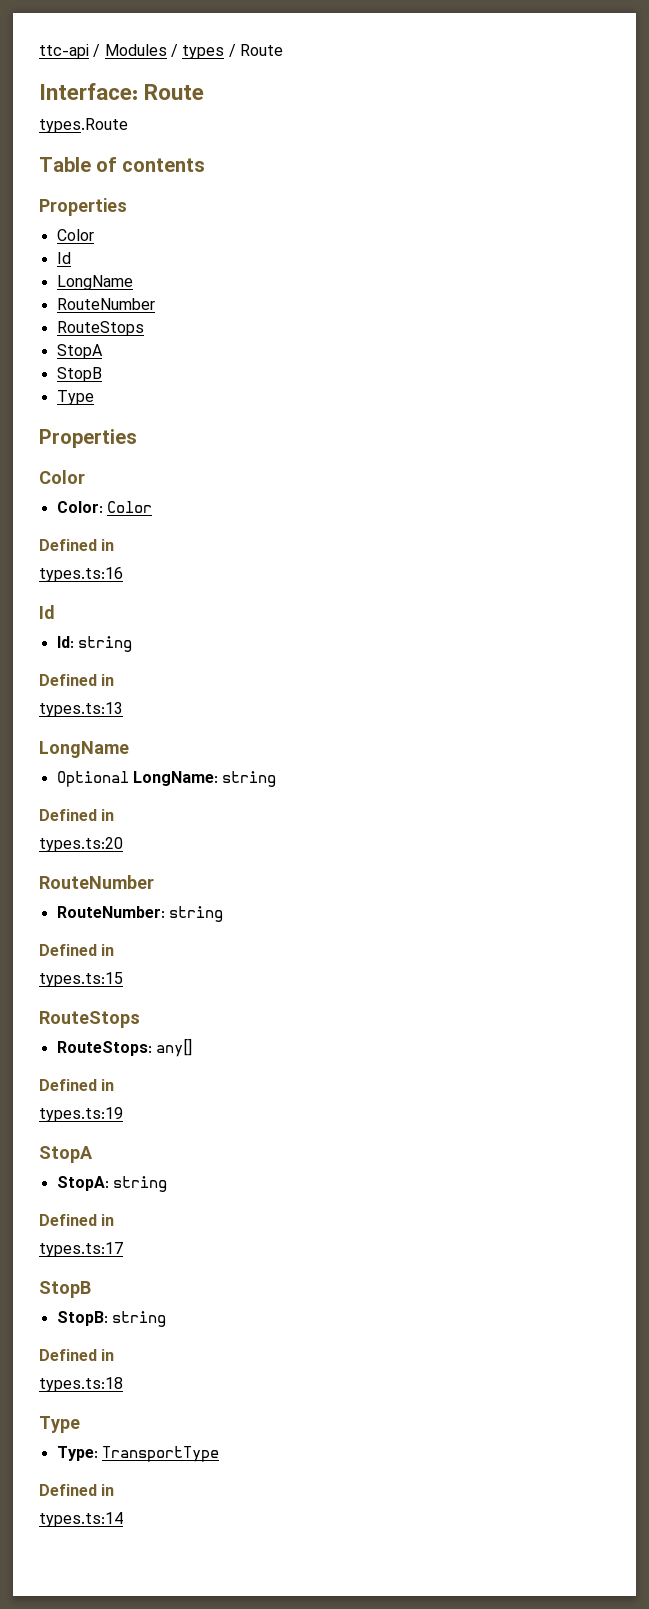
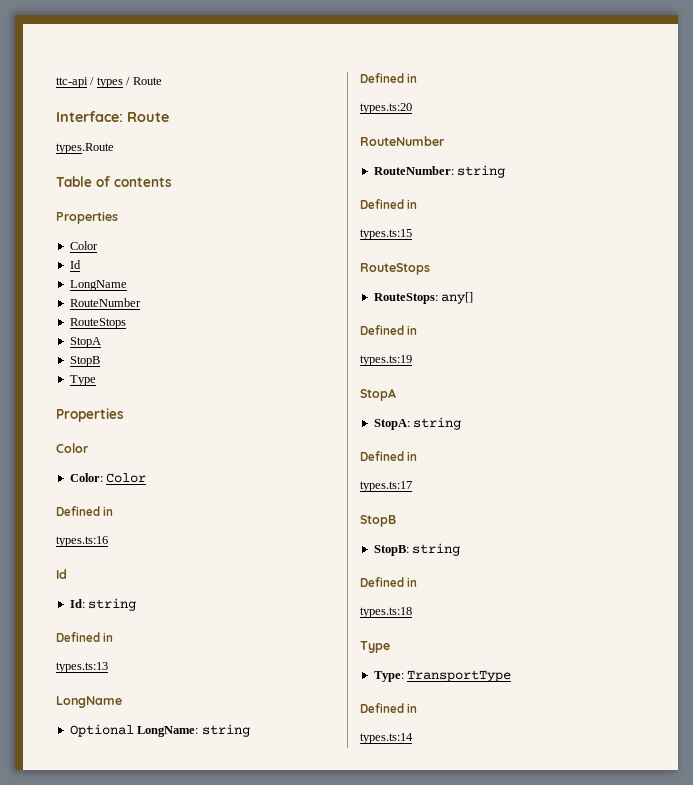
[104,44,178,57] Modules / -> (95, 81) none

